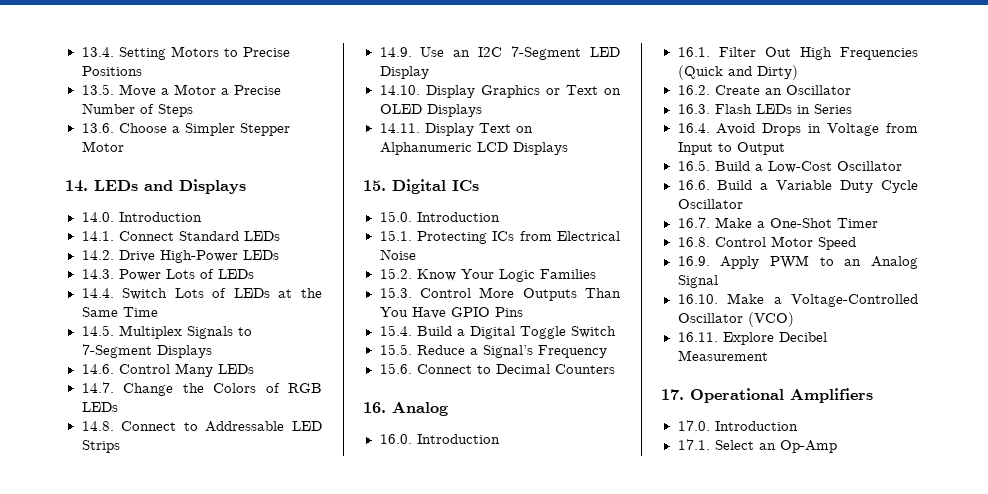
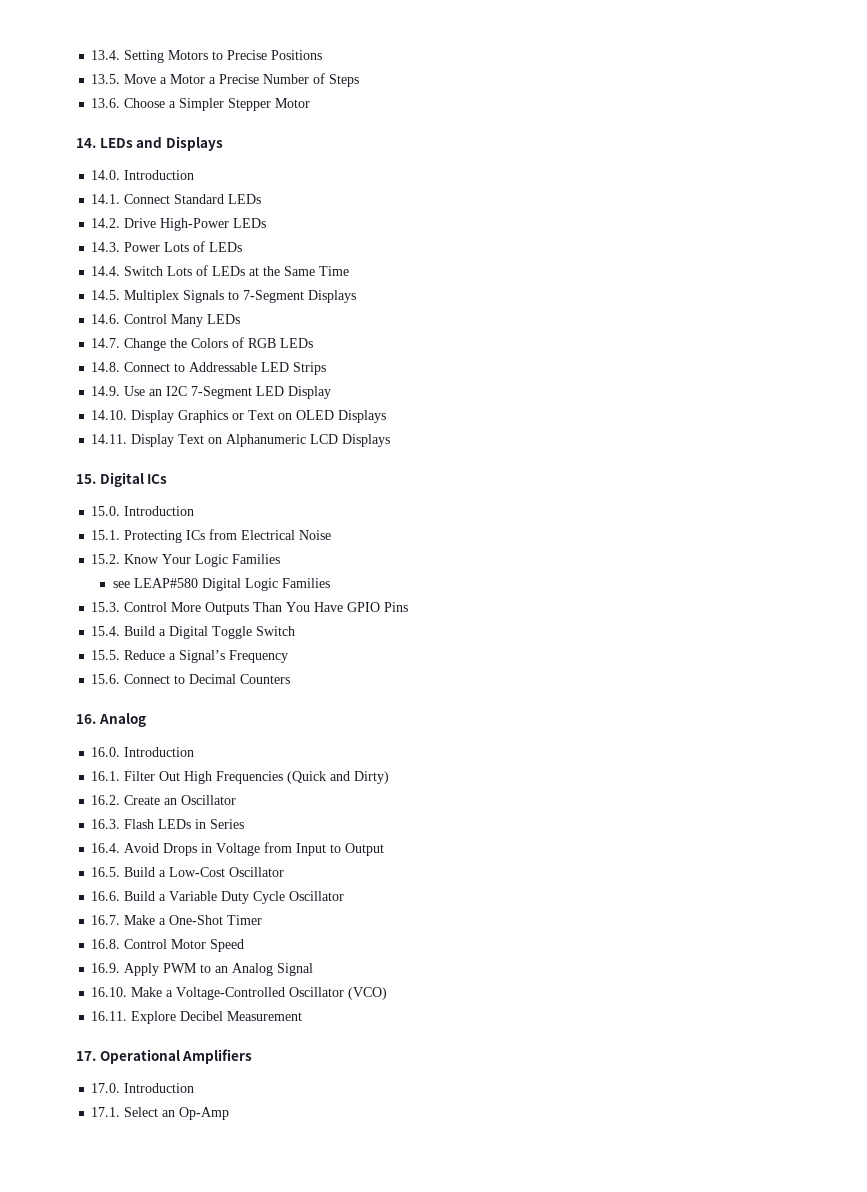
(596, 274) none -> [112,578,330,591] // see LEAP#580 Digital Logic Families

